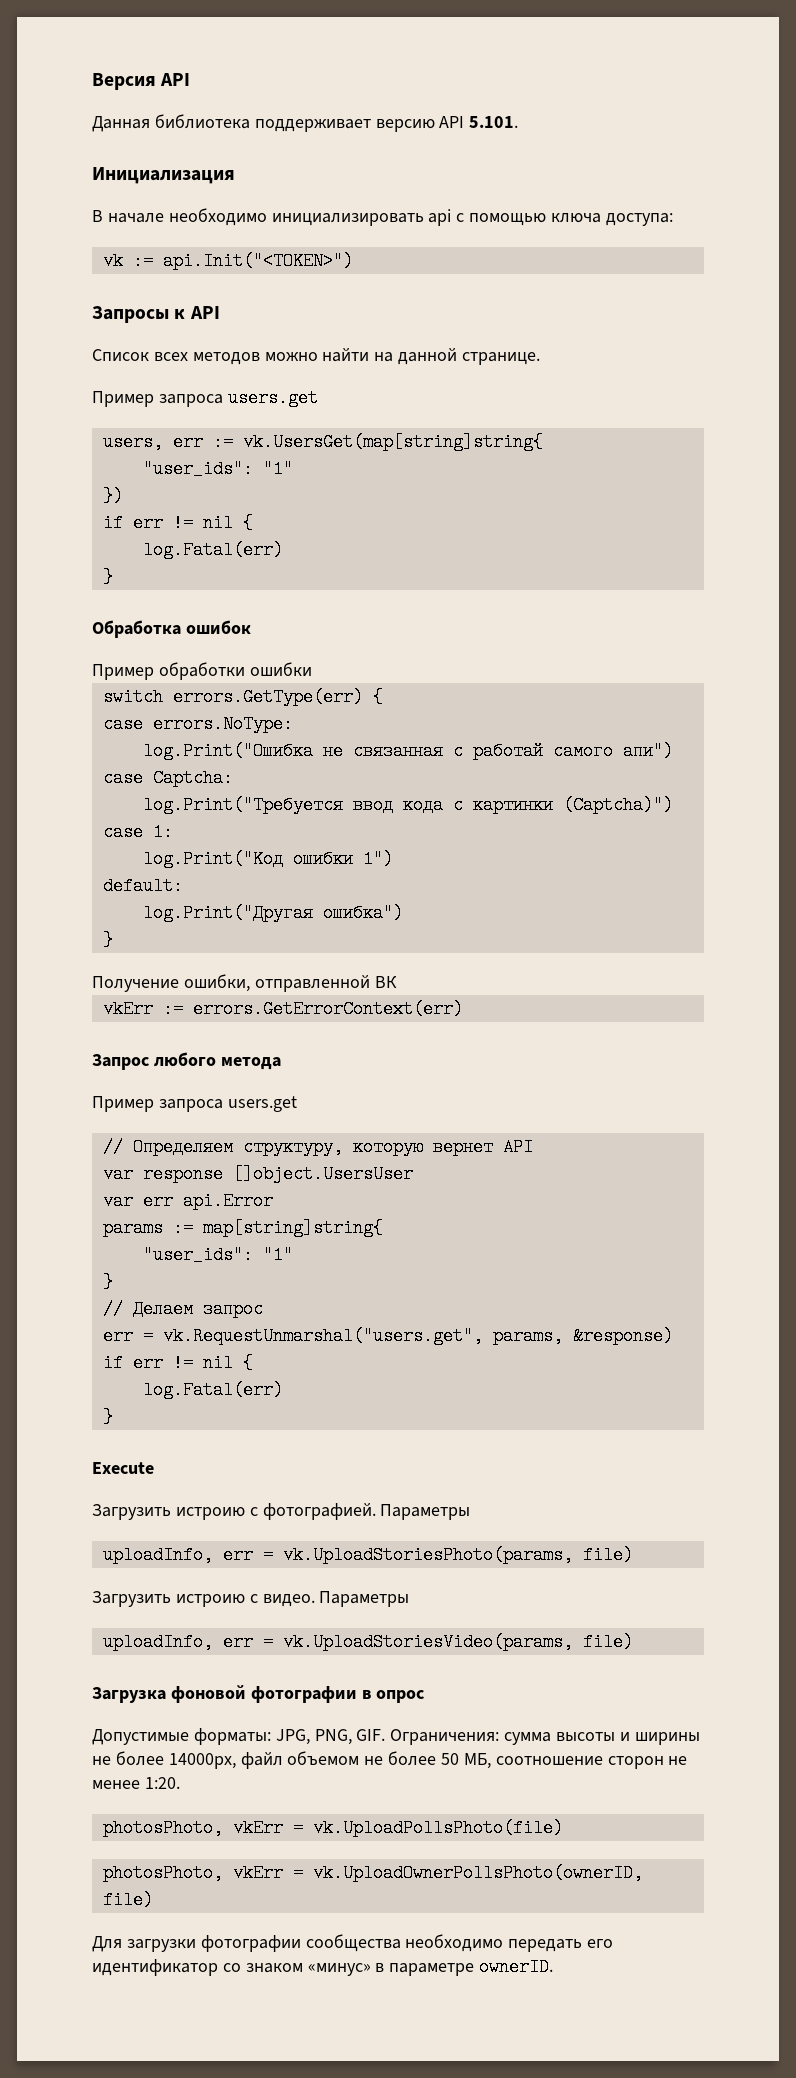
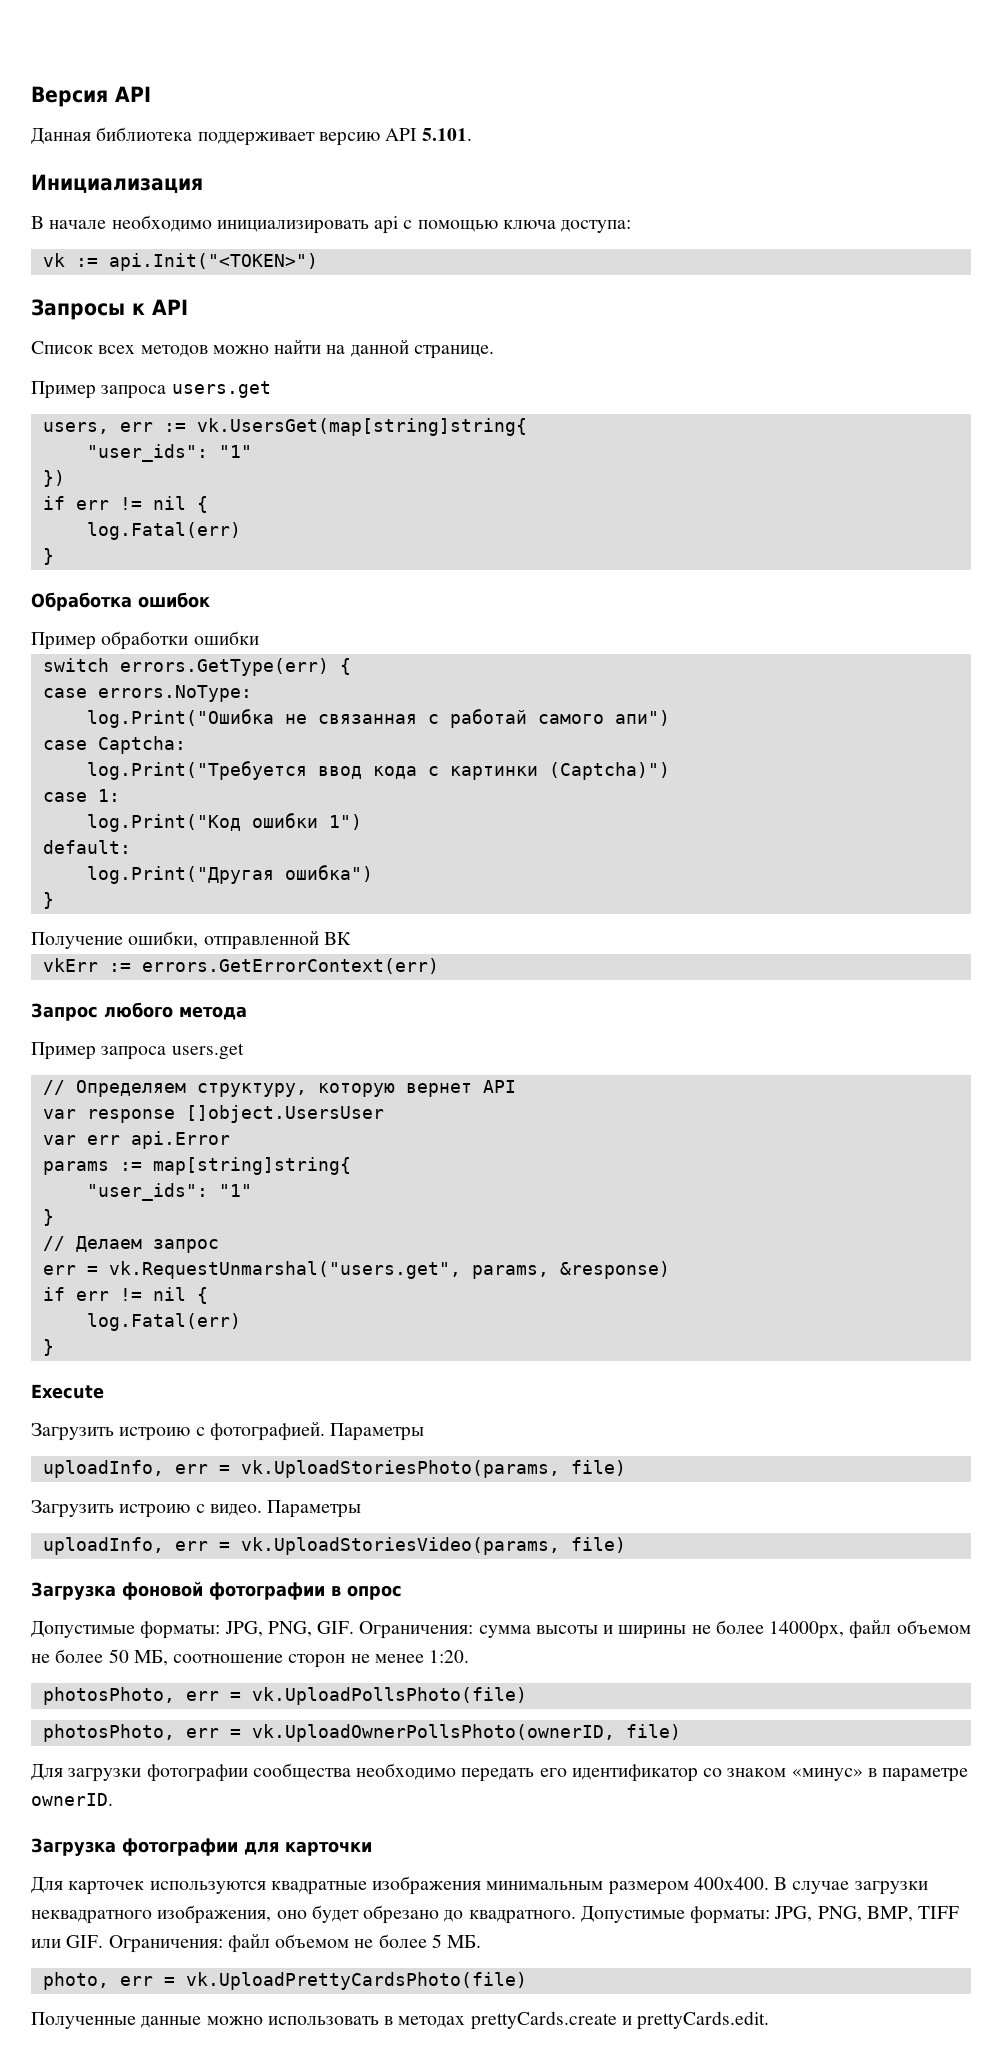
[232,1819,283,1837] vkErr -> [185,1691,219,1701] err
[232,1864,283,1882] vkErr -> [185,1728,219,1738] err
(554, 1967) none -> [31,1838,372,1856] [31,1876,928,1895] [31,1905,960,1924] [31,1933,482,1953] [42,1972,527,1990] [31,2011,770,2030] // Загрузка фотографии для карточки // Для карточек используются квадратные изображения минимальным размером 400х400. В случае загрузки неквадратного изображения, оно будет обрезано до квадратного. Допустимые форматы: JPG, PNG, BMP, TIFF или GIF. Ограничения: файл объемом не более 5 МБ. // photo, err = vk.UploadPrettyCardsPhoto(file) // Полученные данные можно использовать в методах prettyCards.create и prettyCards.edit.

